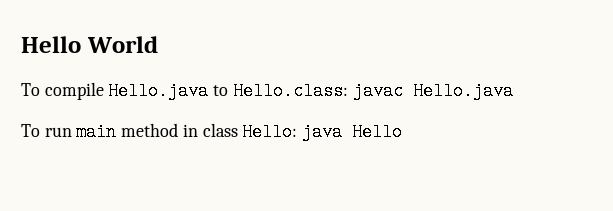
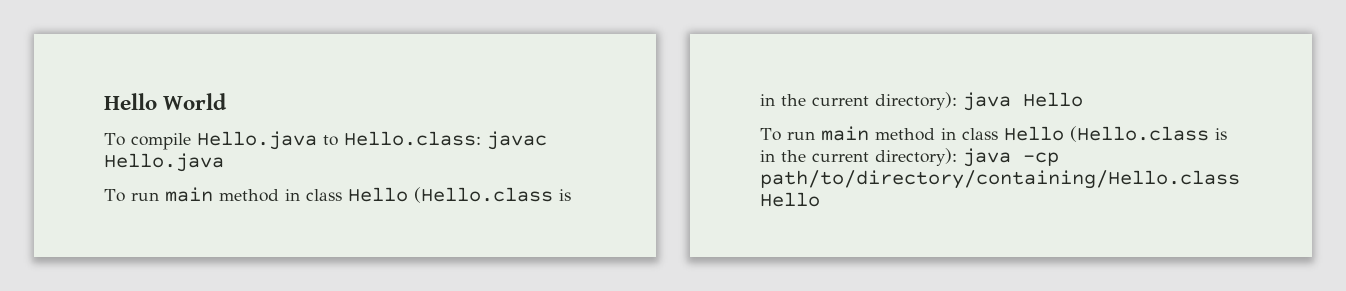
[242,123,343,141] Hello: java -> [347,187,571,203] [760,92,1083,111] [760,126,1227,142] [760,148,1059,167] [760,170,1240,189] Hello (Hello.class is in the current directory): java Hello // To run main method in class Hello (Hello.class is in the current directory): java -cp path/to/directory/containing/Hello.class

